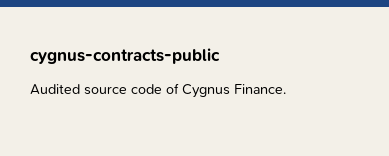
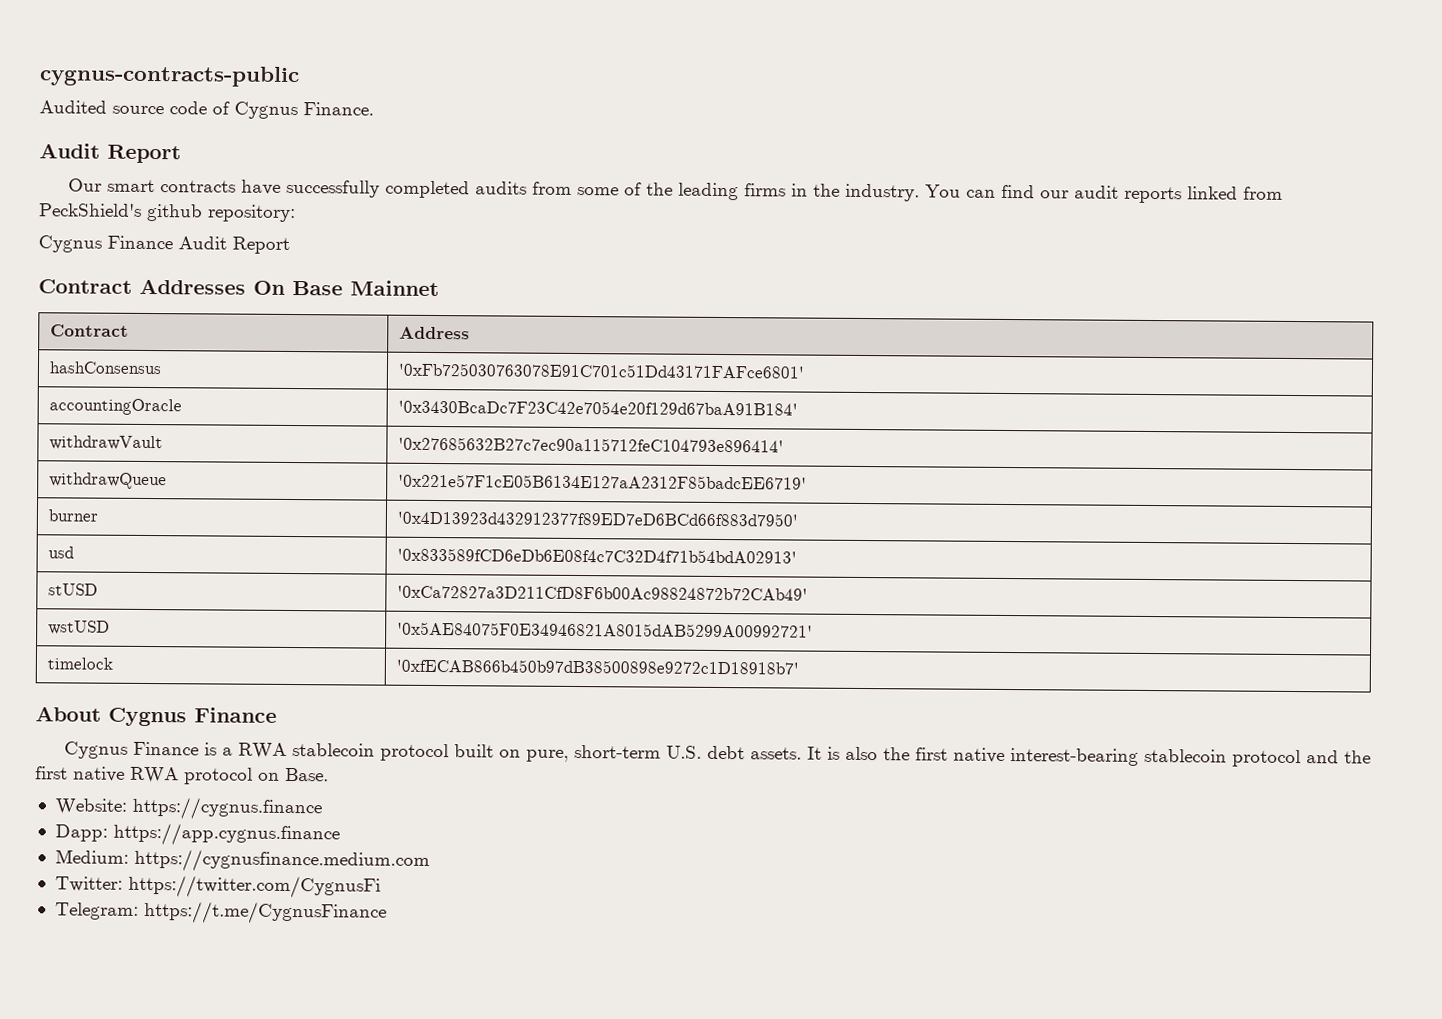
(286, 89) none -> [39,143,181,164] [67,178,1283,204] [39,203,296,223] [38,235,290,254] [38,278,439,297] [49,324,129,337] [398,326,470,340] [48,361,162,375] [397,362,805,379] [48,398,182,416] [397,399,798,416] [48,435,163,451] [397,436,784,453] [48,472,167,490] [397,473,807,490] [47,509,98,522] [396,510,798,527] [47,546,74,559] [396,547,797,564] [47,583,98,596] [396,585,808,601] [47,620,110,635] [396,621,813,638] [46,657,113,670] [395,658,799,675] [35,706,277,727] [63,741,1371,768] [35,766,329,785] [54,796,322,821] [54,822,340,847] [54,848,430,873] [54,874,381,899] [54,900,387,925] // Audit Report // Our smart contracts have successfully completed audits from some of the leading firms in the industry. You can find our audit reports linked from PeckShield's github repository: // Cygnus Finance Audit Report // Contract Addresses On Base Mainnet // Contract | Address // hashConsensus | '0xFb725030763078E91C701c51Dd43171FAFce6801' // accountingOracle | '0x3430BcaDc7F23C42e7054e20f129d67baA91B184' // withdrawVault | '0x27685632B27c7ec90a115712feC104793e896414' // withdrawQueue | '0x221e57F1cE05B6134E127aA2312F85badcEE6719' // burner | '0x4D13923d432912377f89ED7eD6BCd66f883d7950' // usd | '0x833589fCD6eDb6E08f4c7C32D4f71b54bdA02913' // stUSD | '0xCa72827a3D211CfD8F6b00Ac98824872b72CAb49' // wstUSD | '0x5AE84075F0E34946821A8015dAB5299A00992721' // timelock | '0xfECAB866b450b97dB38500898e9272c1D18918b7' // About Cygnus Finance // Cygnus Finance is a RWA stablecoin protocol built on pure, short-term U.S. debt assets. It is also the first native interest-bearing stablecoin protocol and the first native RWA protocol on Base. // Website: https://cygnus.finance // Dapp: https://app.cygnus.finance // Medium: https://cygnusfinance.medium.com // Twitter: https://twitter.com/CygnusFi // Telegram: https://t.me/CygnusFinance

